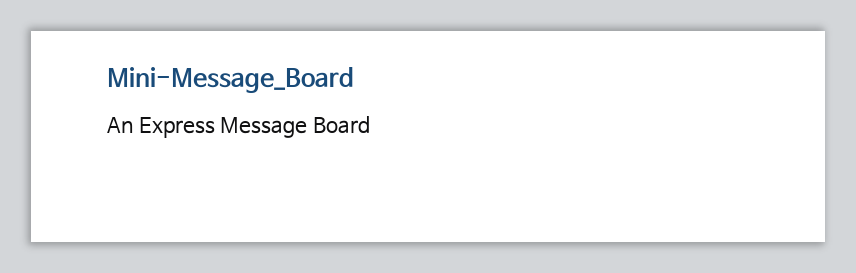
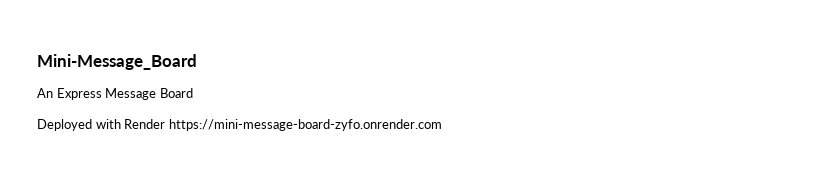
(370, 125) none -> [37,119,442,131] // Deployed with Render https://mini-message-board-zyfo.onrender.com

